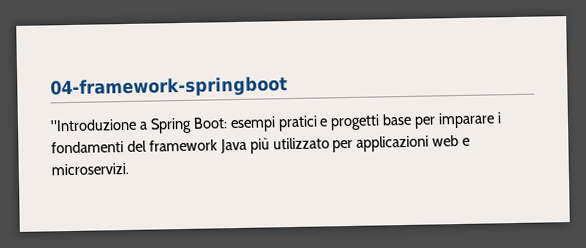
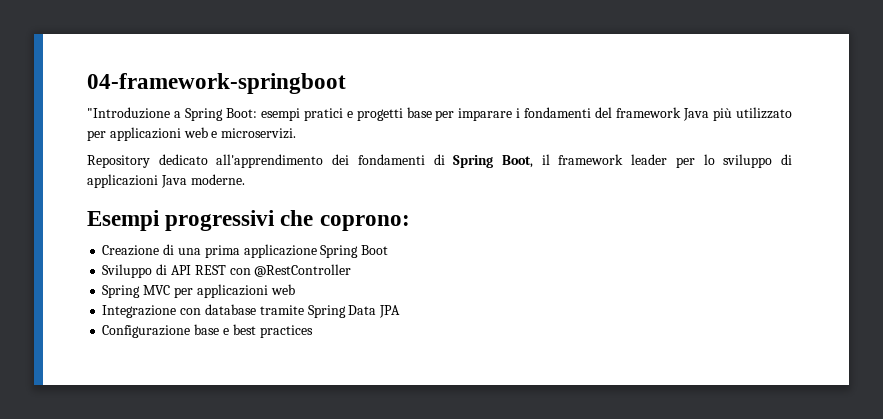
(129, 169) none -> [87,154,792,168] [87,174,245,188] [87,210,410,231] [102,244,389,258] [102,264,352,278] [102,284,295,298] [102,304,401,318] [102,324,313,338] // Repository dedicato all'apprendimento dei fondamenti di Spring Boot, il framework leader per lo sviluppo di applicazioni Java moderne. // Esempi progressivi che coprono: // Creazione di una prima applicazione Spring Boot // Sviluppo di API REST con @RestController // Spring MVC per applicazioni web // Integrazione con database tramite Spring Data JPA // Configurazione base e best practices

